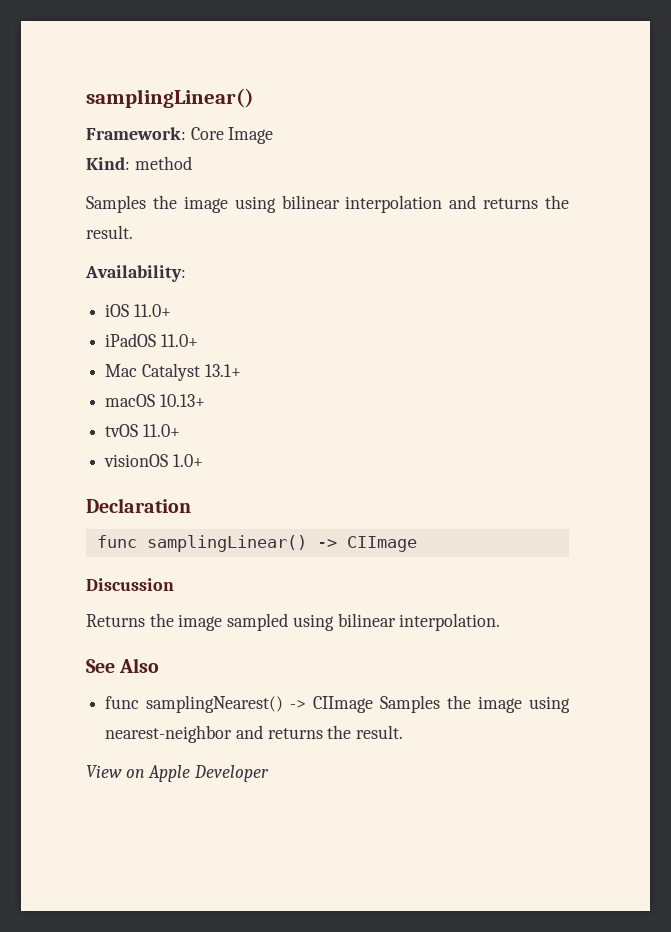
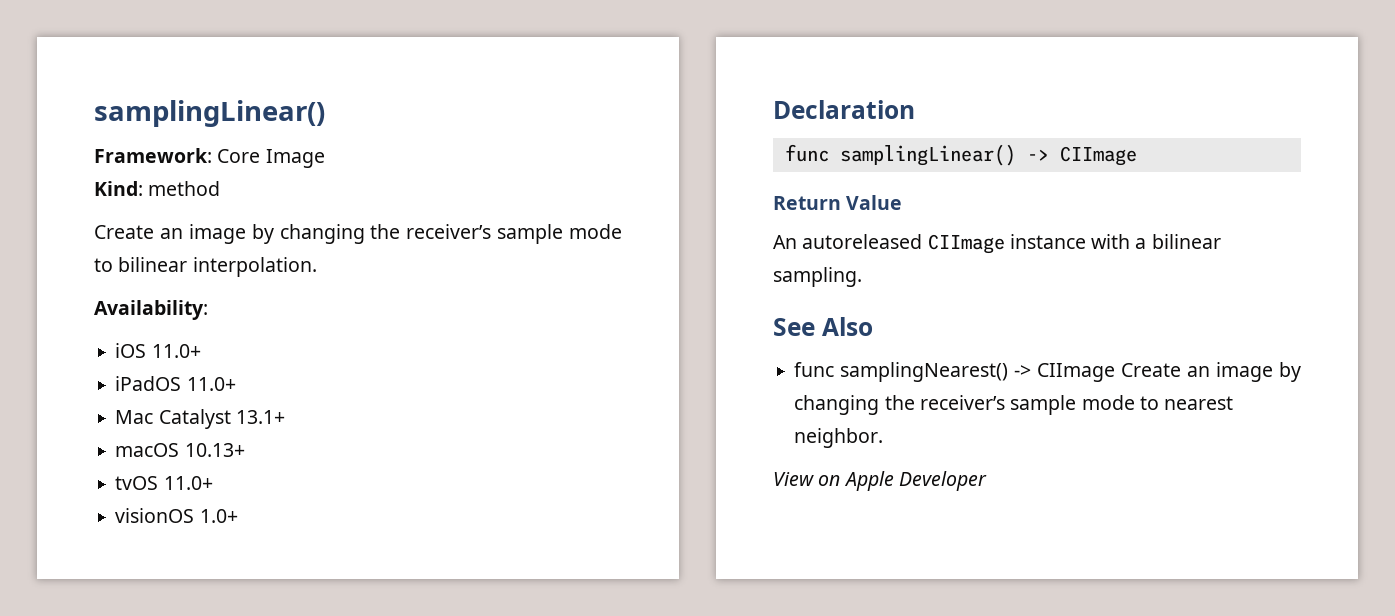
[86,195,569,213] [86,225,133,239] Samples the image using bilinear interpolation and returns the result. -> [94,224,622,244] [94,257,317,277] Create an image by changing the receiver’s sample mode to bilinear interpolation.
[86,578,174,591] [86,613,501,631] Discussion // Returns the image sampled using bilinear interpolation. -> [773,195,903,210] [773,234,1221,254] [773,267,862,287] Return Value // An autoreleased CIImage instance with a bilinear sampling.
[380,695,570,713] [105,725,404,743] Samples the image using nearest-neighbor and returns the result. -> [1121,362,1301,382] [794,395,1234,415] [794,428,884,448] Create an image by changing the receiver’s sample mode to nearest neighbor.

